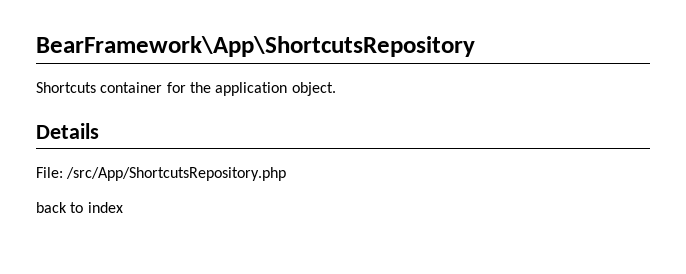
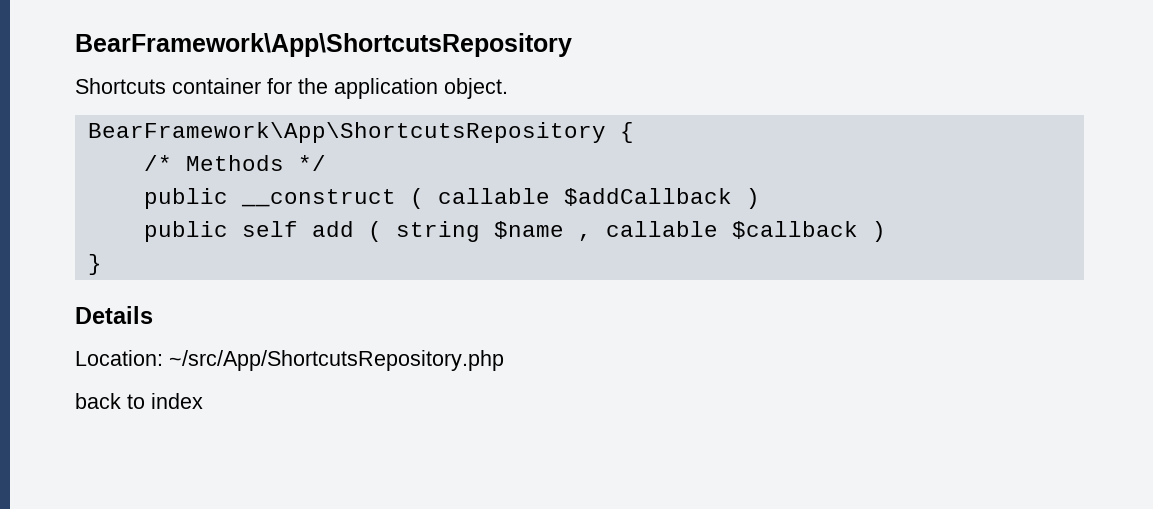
(336, 89) none -> [87,122,634,143] [143,155,326,171] [143,188,760,209] [143,221,886,242] [87,254,102,275] // BearFramework\App\ShortcutsRepository { // /* Methods */ // public __construct ( callable $addCallback ) // public self add ( string $name , callable $callback ) // }
[36,167,287,181] File: /src/App/ShortcutsRepository.php -> [75,350,504,371] Location: ~/src/App/ShortcutsRepository.php

